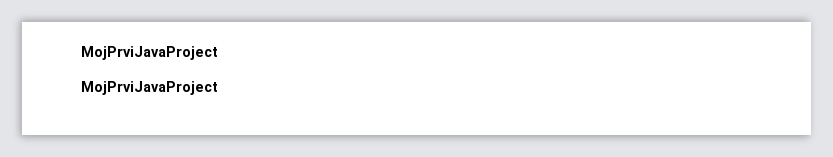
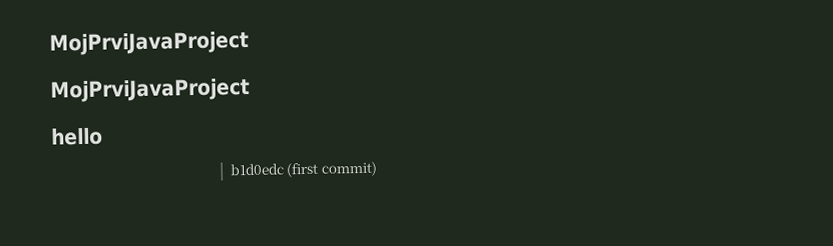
(218, 88) none -> [51,127,103,146] [229,161,378,178] // hello // b1d0edc (first commit)

